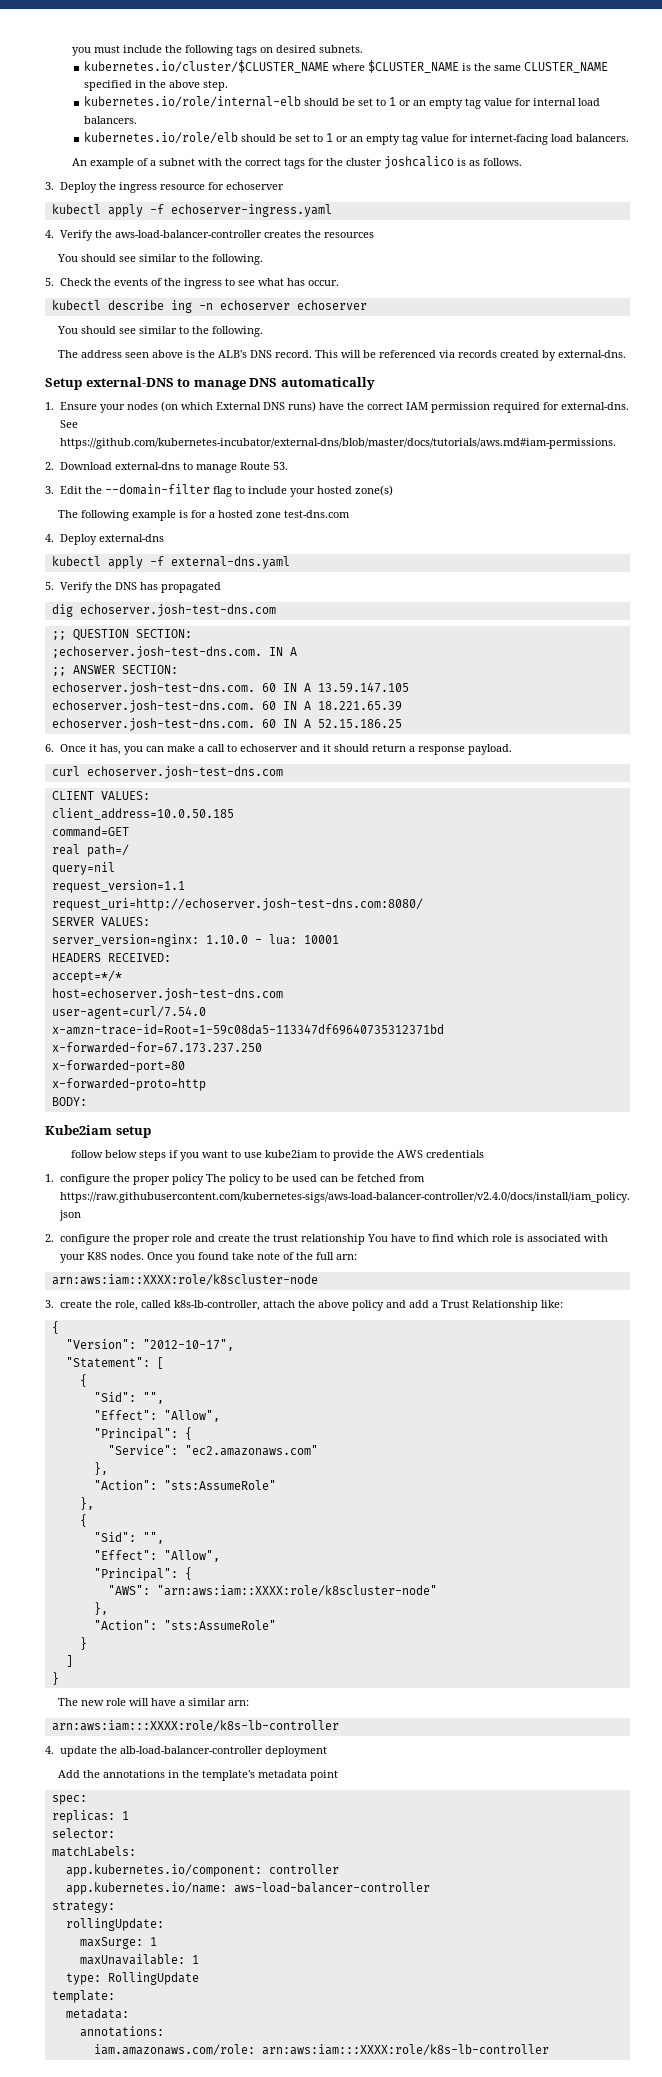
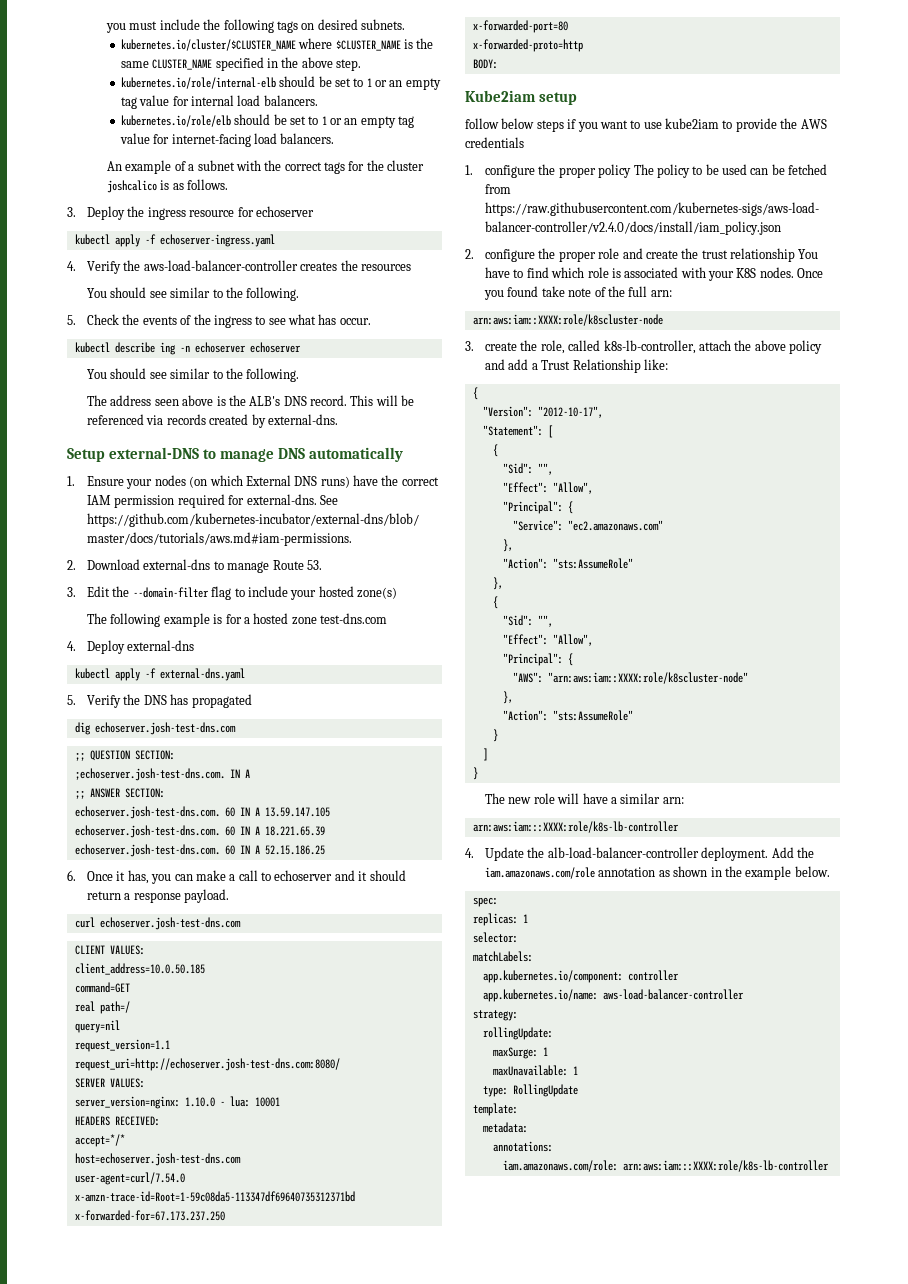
[59,1746,97,1757] update -> [485,847,525,861] Update
[264,1746,327,1757] deployment // -> [701,847,769,861] deployment.
[103,1770,339,1781] annotations in the template's metadata point -> [485,866,830,880] iam.amazonaws.com/role annotation as shown in the example below.

